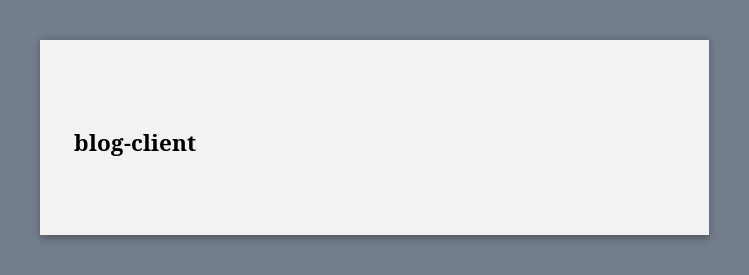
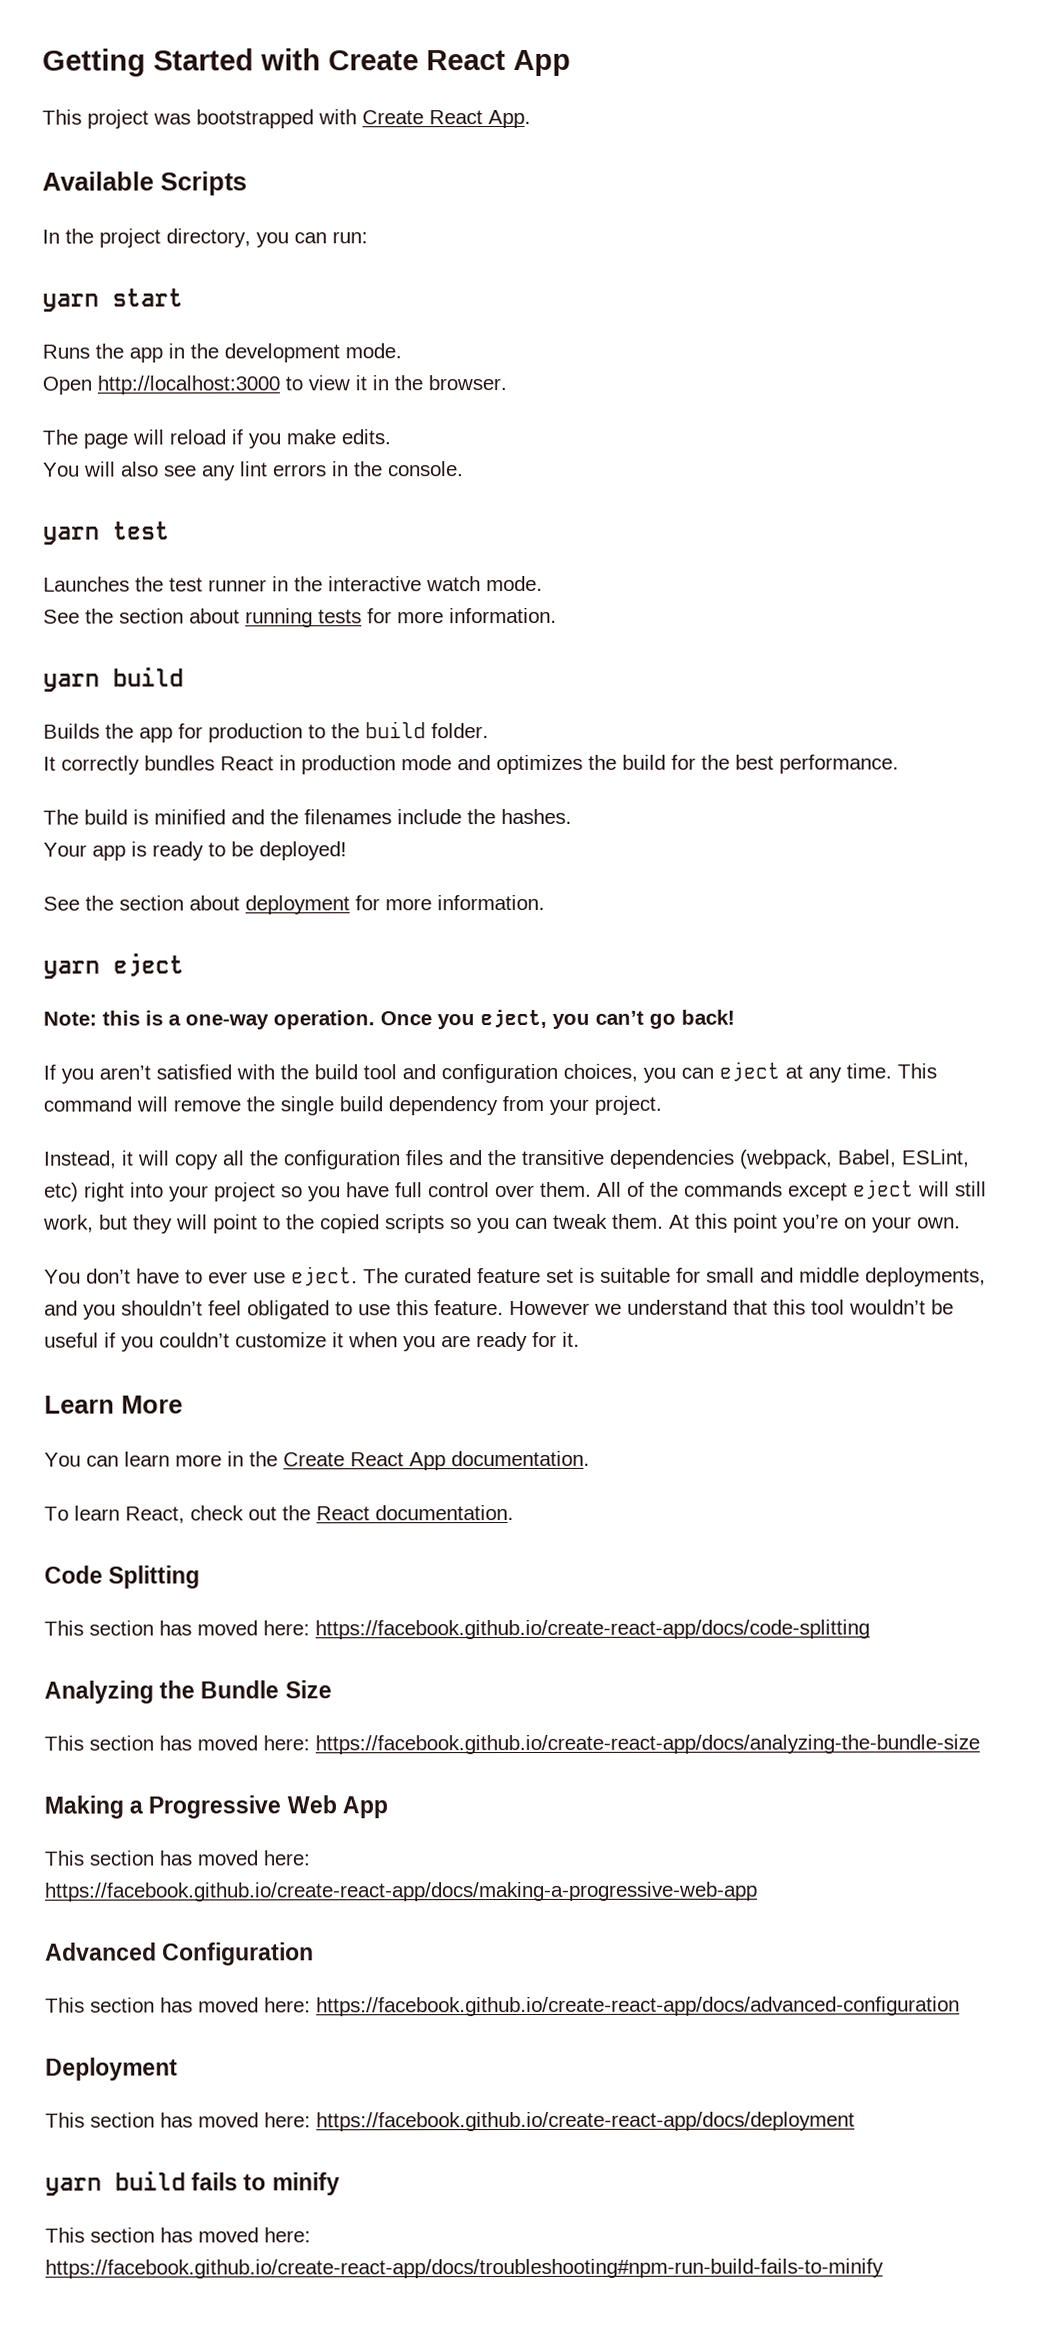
[74,134,196,156] blog-client -> [42,48,571,77] [42,109,531,129] [42,171,247,196] [42,228,368,248] [42,288,183,312] [42,343,402,363] [42,375,507,395] [42,429,391,449] [43,461,464,481] [43,521,170,545] [43,575,543,592] [43,607,557,628] [43,667,184,692] [43,721,489,743] [43,754,899,775] [43,808,572,825] [43,841,347,861] [43,894,545,915] [43,953,184,979] [43,1008,735,1030] [43,1061,937,1084] [43,1095,662,1116] [43,1149,969,1170] [44,1179,987,1202] [43,1213,961,1234] [44,1266,986,1287] [44,1299,954,1320] [44,1331,580,1352] [44,1395,183,1414] [44,1450,590,1471] [44,1505,514,1524] [44,1565,201,1589] [44,1619,870,1640] [44,1680,332,1704] [44,1734,980,1755] [44,1795,388,1819] [44,1850,310,1866] [44,1881,758,1902] [45,1942,315,1966] [45,1996,960,2017] [45,2057,178,2081] [45,2111,855,2132] [45,2171,340,2196] [45,2227,311,2243] [45,2258,884,2279] Getting Started with Create React App // This project was bootstrapped with Create React App. // Available Scripts // In the project directory, you can run: // yarn start // Runs the app in the development mode. // Open http://localhost:3000 to view it in the browser. // The page will reload if you make edits. // You will also see any lint errors in the console. // yarn test // Launches the test runner in the interactive watch mode. // See the section about running tests for more information. // yarn build // Builds the app for production to the build folder. // It correctly bundles React in production mode and optimizes the build for the best performance. // The build is minified and the filenames include the hashes. // Your app is ready to be deployed! // See the section about deployment for more information. // yarn eject // Note: this is a one-way operation. Once you eject, you can’t go back! // If you aren’t satisfied with the build tool and configuration choices, you can eject at any time. This command will remove the single build dependency from your project. // Instead, it will copy all the configuration files and the transitive dependencies (webpack, Babel, ESLint, etc) right into your project so you have full control over them. All of the commands except eject will still work, but they will point to the copied scripts so you can tweak them. At this point you’re on your own. // You don’t have to ever use eject. The curated feature set is suitable for small and middle deployments, and you shouldn’t feel obligated to use this feature. However we understand that this tool wouldn’t be useful if you couldn’t customize it when you are ready for it. // Learn More // You can learn more in the Create React App documentation. // To learn React, check out the React documentation. // Code Splitting // This section has moved here: https://facebook.github.io/create-react-app/docs/code-splitting // Analyzing the Bundle Size // This section has moved here: https://facebook.github.io/create-react-app/docs/analyzing-the-bundle-size // Making a Progressive Web App // This section has moved here: https://facebook.github.io/create-react-app/docs/making-a-progressive-web-app // Advanced Configuration // This section has moved here: https://facebook.github.io/create-react-app/docs/advanced-configuration // Deployment // This section has moved here: https://facebook.github.io/create-react-app/docs/deployment // yarn build fails to minify // This section has moved here: https://facebook.github.io/create-react-app/docs/troubleshooting#npm-run-build-fails-to-minify

